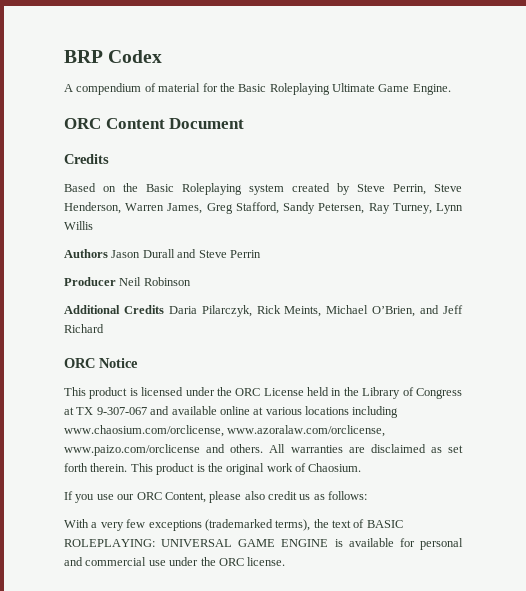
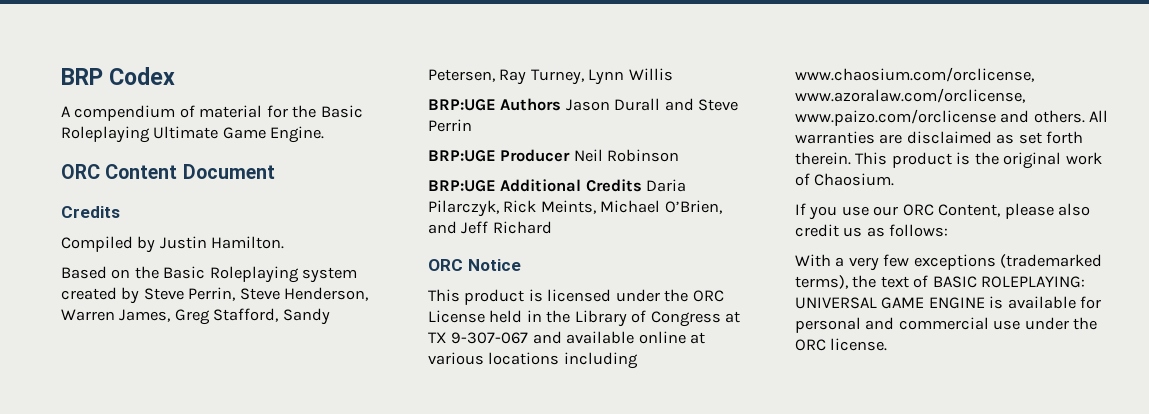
(109, 159) none -> [61,236,285,253] // Compiled by Justin Hamilton.
(93, 225) none -> [428,99,496,111] BRP:UGE
(261, 254) none -> [428,150,496,162] BRP:UGE
(191, 281) none -> [428,180,496,192] BRP:UGE

